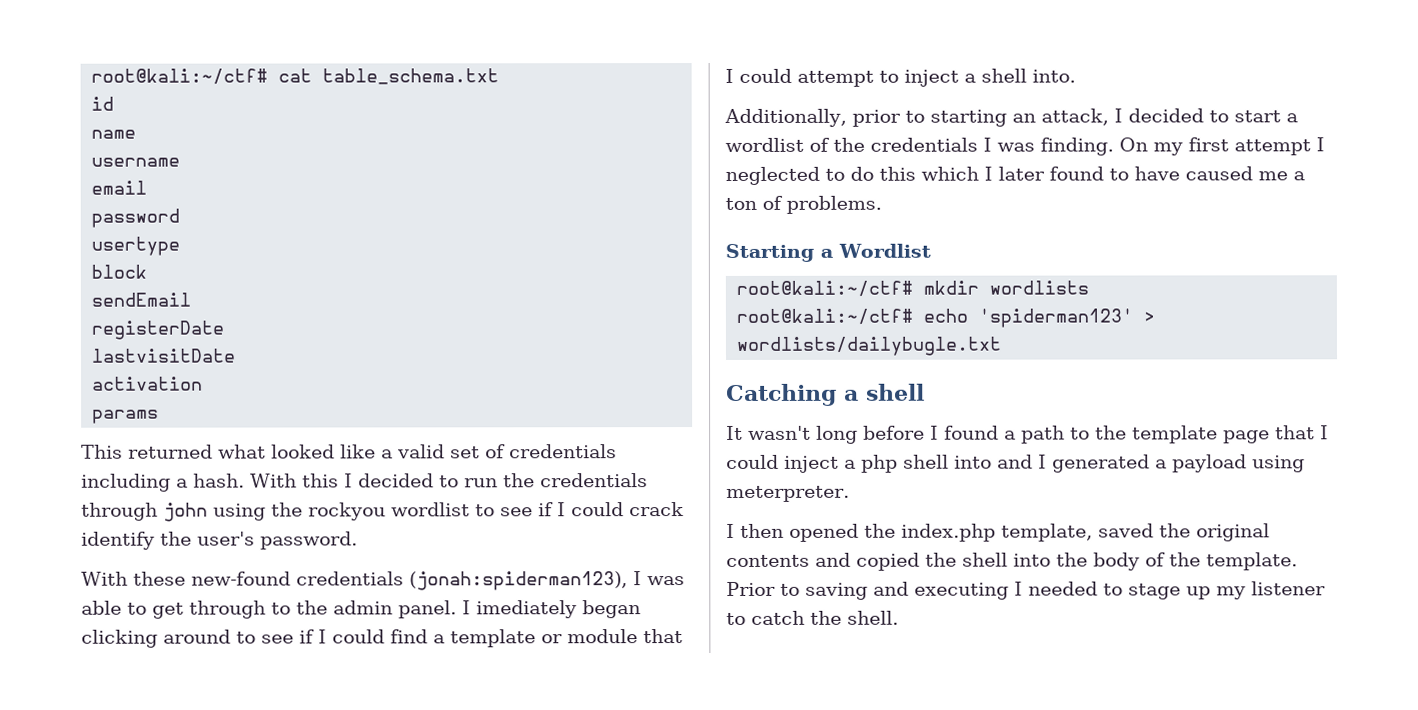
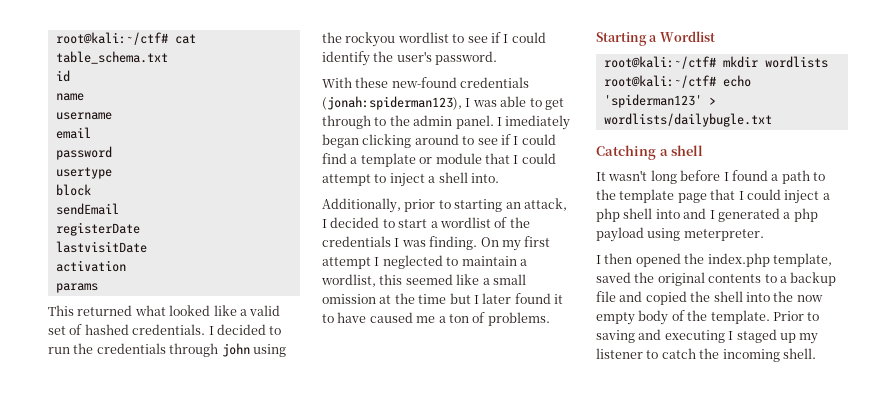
[509,444,617,459] [81,473,339,492] credentials including a hash. With this -> [84,324,206,335] hashed credentials.
[629,502,684,517] crack -> (546, 37) none
[850,166,979,181] do this which -> [461,256,527,266] [321,274,526,287] [322,293,471,304] maintain a wordlist, this seemed like a small omission at the time but
(1104, 173) none -> [554,294,563,304] it
(1167, 464) none -> [793,208,818,222] php
(810, 560) none -> [764,272,837,286] [596,291,616,302] to a backup file
(1088, 559) none -> [796,295,823,302] [596,312,635,325] now empty
[1028,581,1181,600] needed to stage -> [736,329,777,343] staged
(842, 617) none -> [722,349,780,362] incoming

